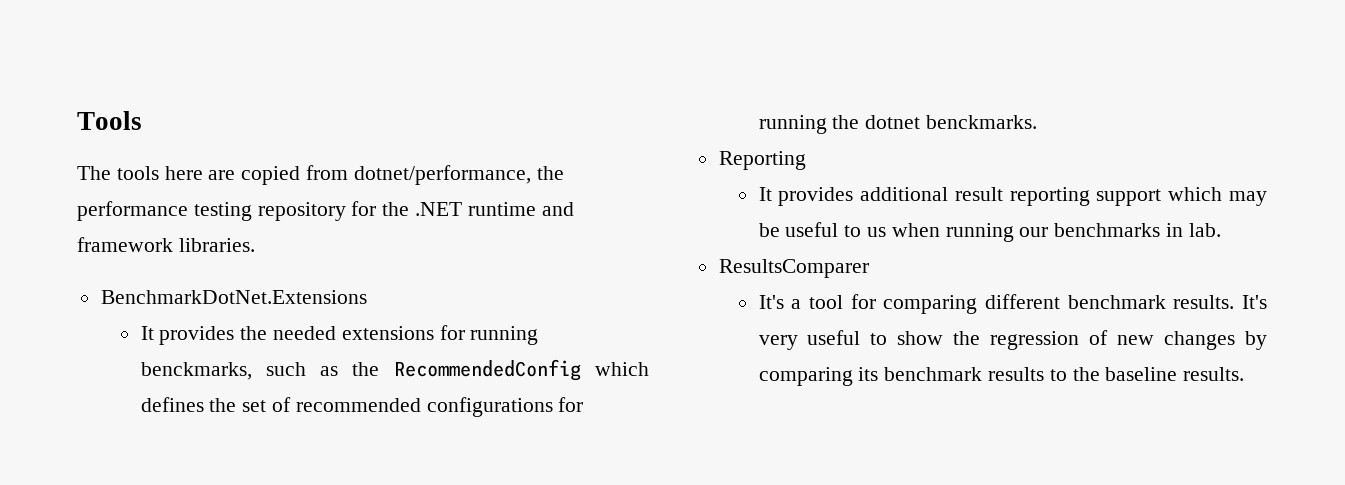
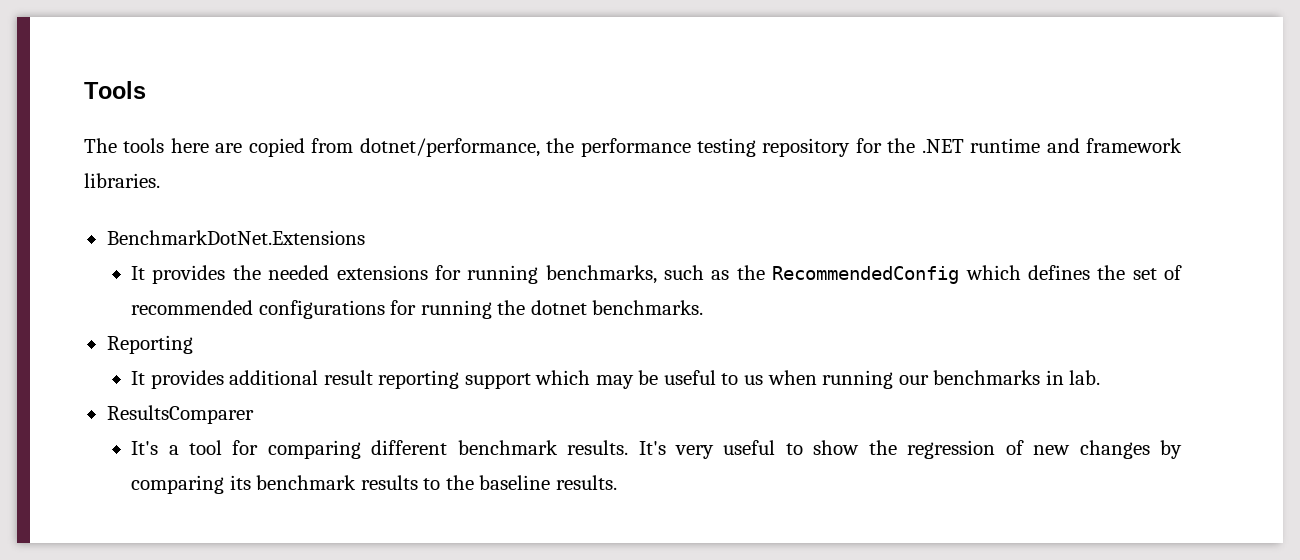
[140,362,252,380] benckmarks, -> [545,265,657,284] benchmarks,
[925,115,1037,129] benckmarks. -> [592,300,704,315] benchmarks.

